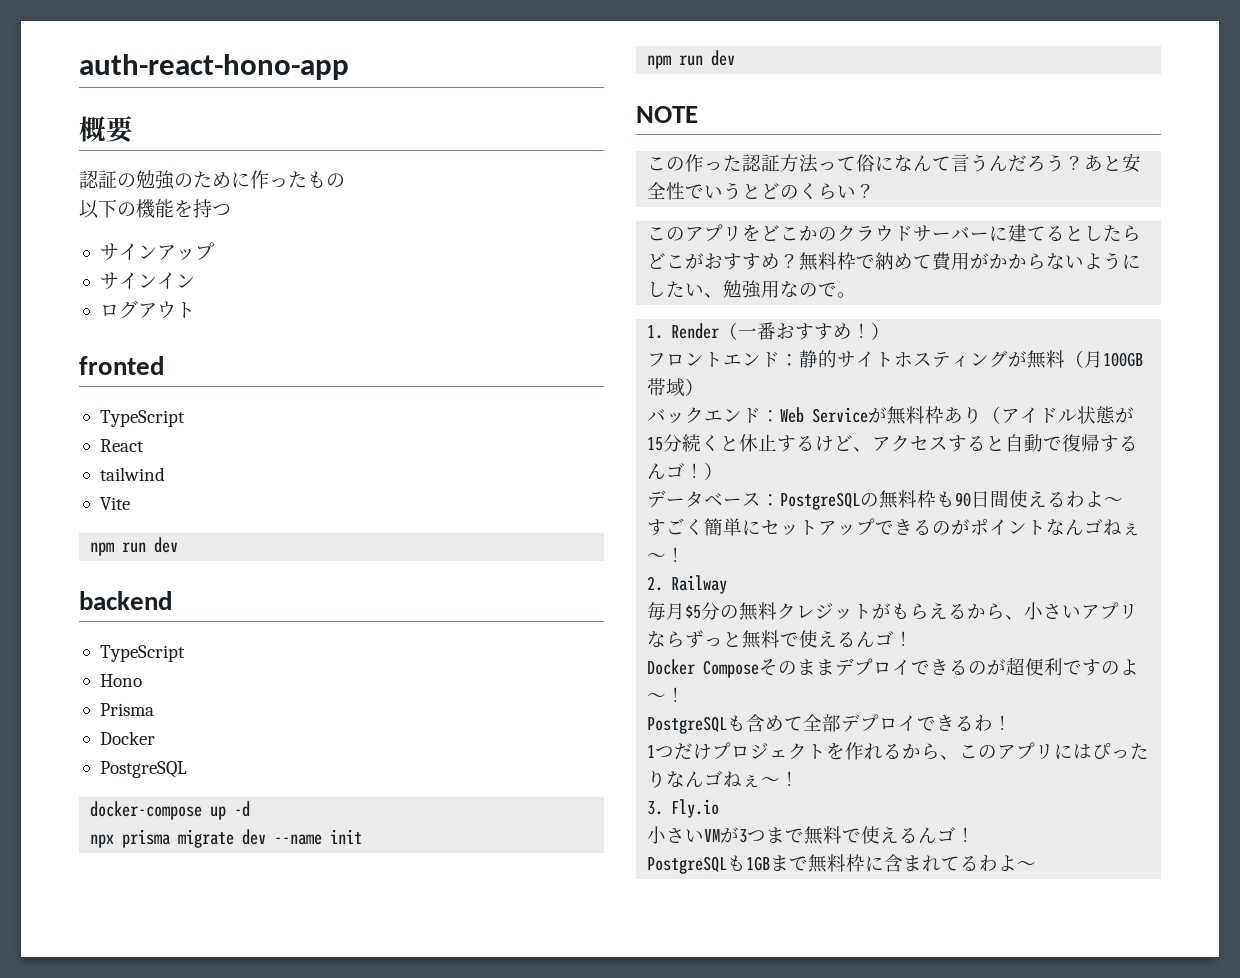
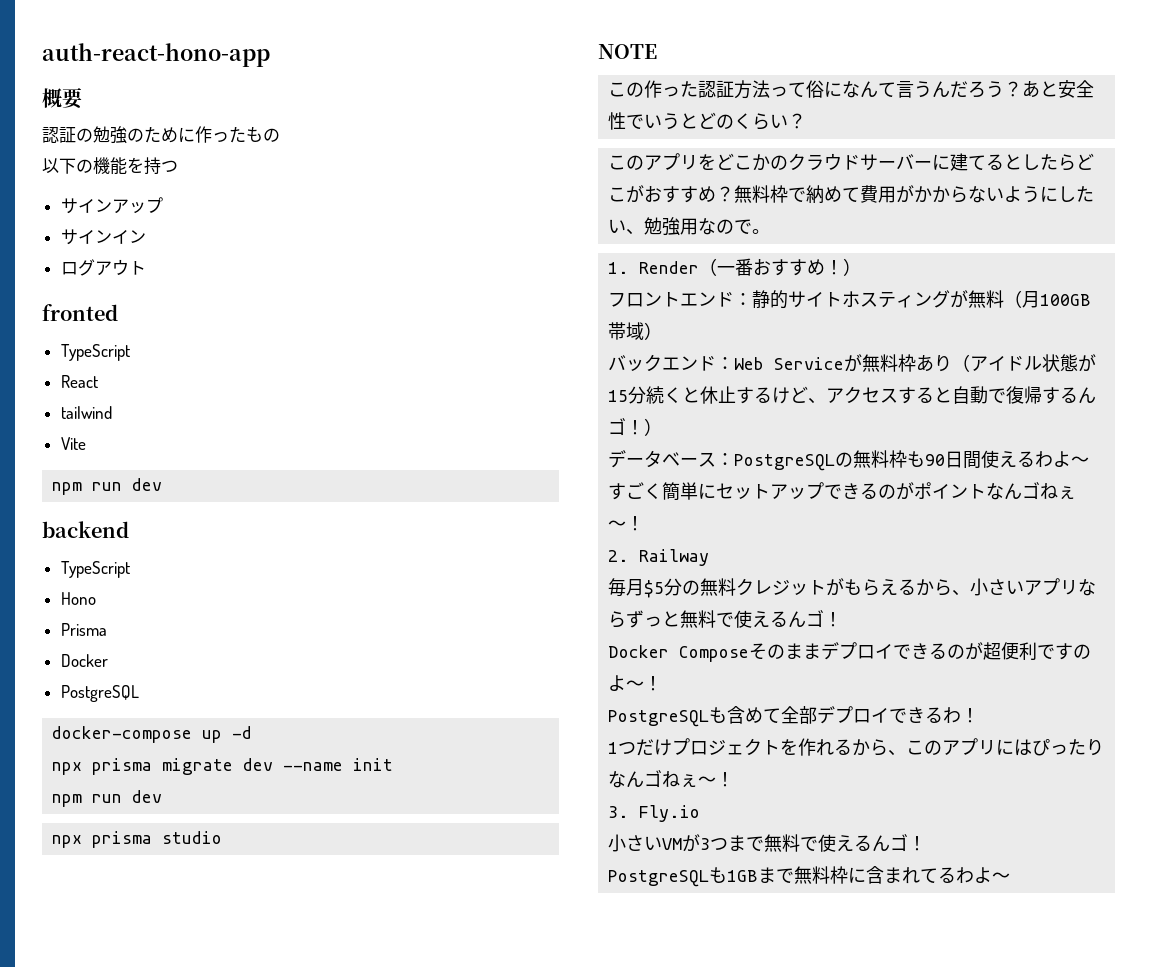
(736, 58) none -> [52,831,223,848] // npx prisma studio

